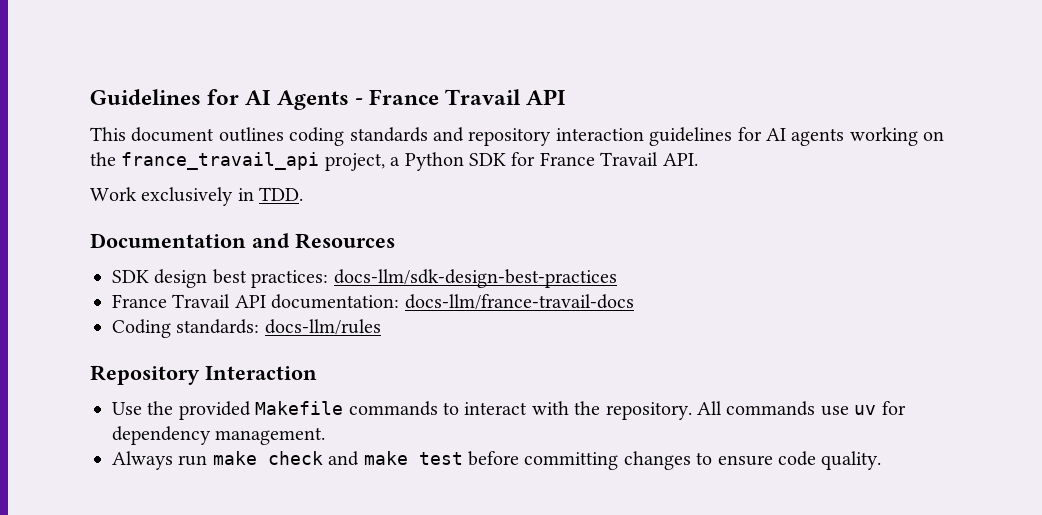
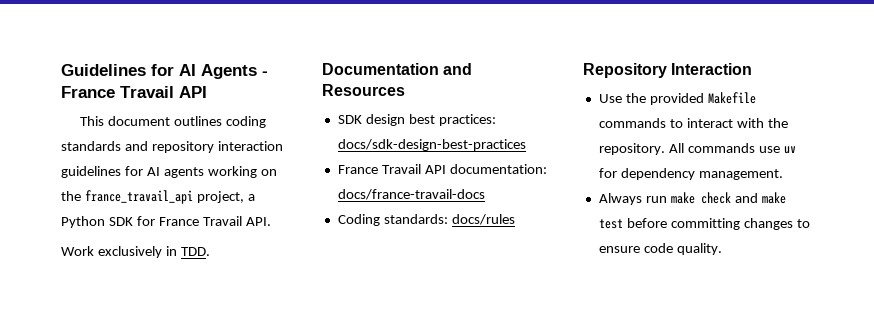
[333,269,617,288] docs-llm/sdk-design-best-practices -> [337,139,526,151] docs/sdk-design-best-practices
[404,294,634,310] docs-llm/france-travail-docs -> [337,189,485,200] docs/france-travail-docs
[264,319,381,335] docs-llm/rules -> [451,214,515,225] docs/rules

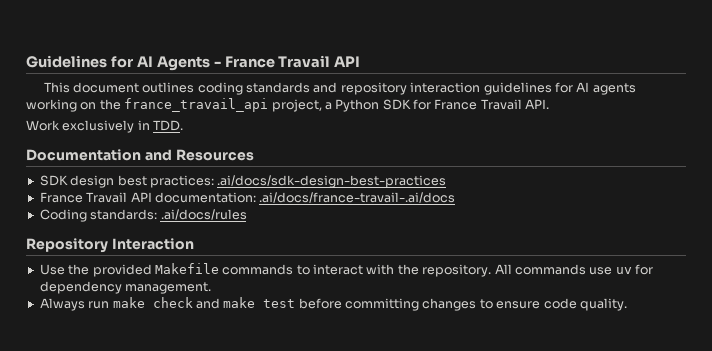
[337,139,526,151] docs/sdk-design-best-practices -> [217,175,447,188] .ai/docs/sdk-design-best-practices
[337,189,485,200] docs/france-travail-docs -> [259,192,456,203] .ai/docs/france-travail-.ai/docs
[451,214,515,225] docs/rules -> [160,209,247,220] .ai/docs/rules

